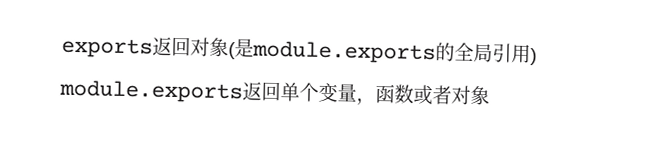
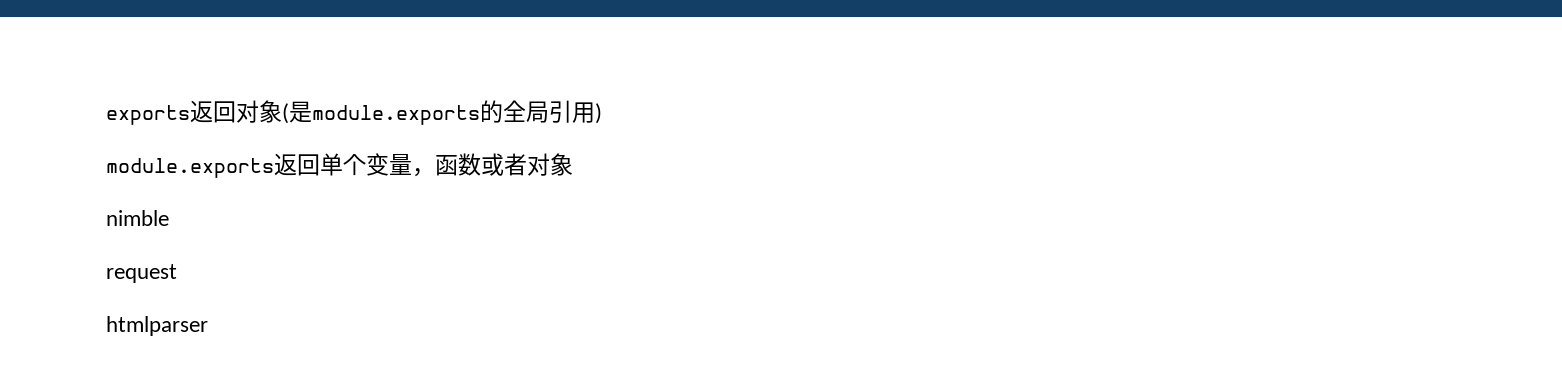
(490, 95) none -> [106,210,169,226] [106,264,177,283] [106,316,208,336] // nimble // request // htmlparser

